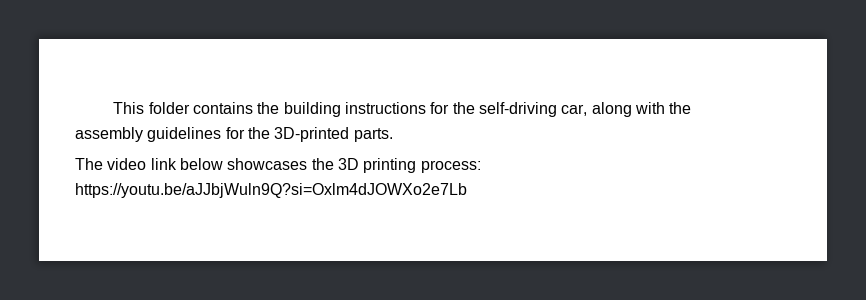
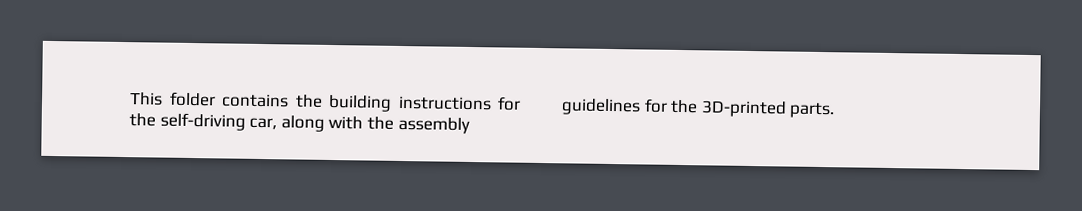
[75,158,481,173] [75,183,467,198] // The video link below showcases the 3D printing process: https://youtu.be/aJJbjWuln9Q?si=Oxlm4dJOWXo2e7Lb -> (836, 110) none

